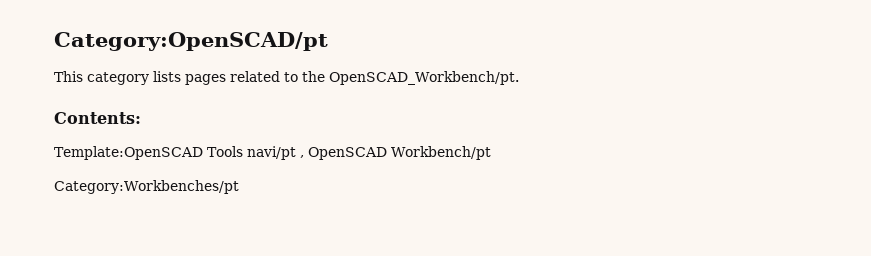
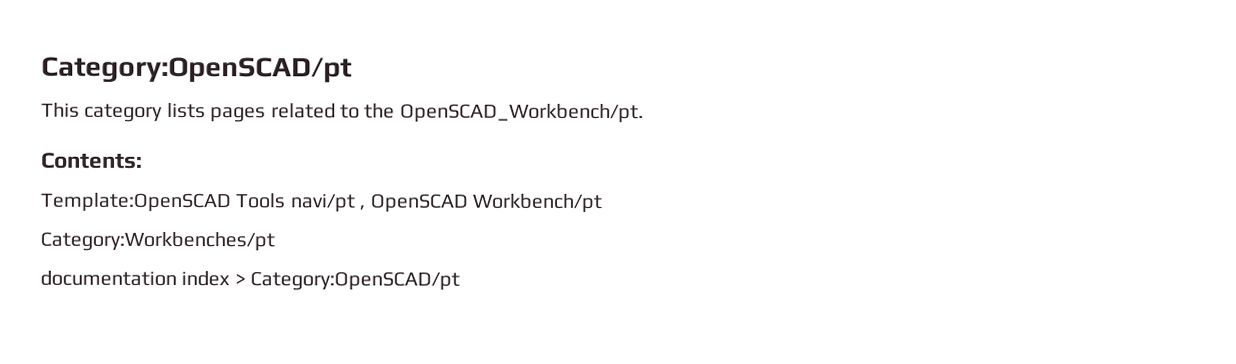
(239, 187) none -> [40,270,461,291] // documentation index > Category:OpenSCAD/pt

